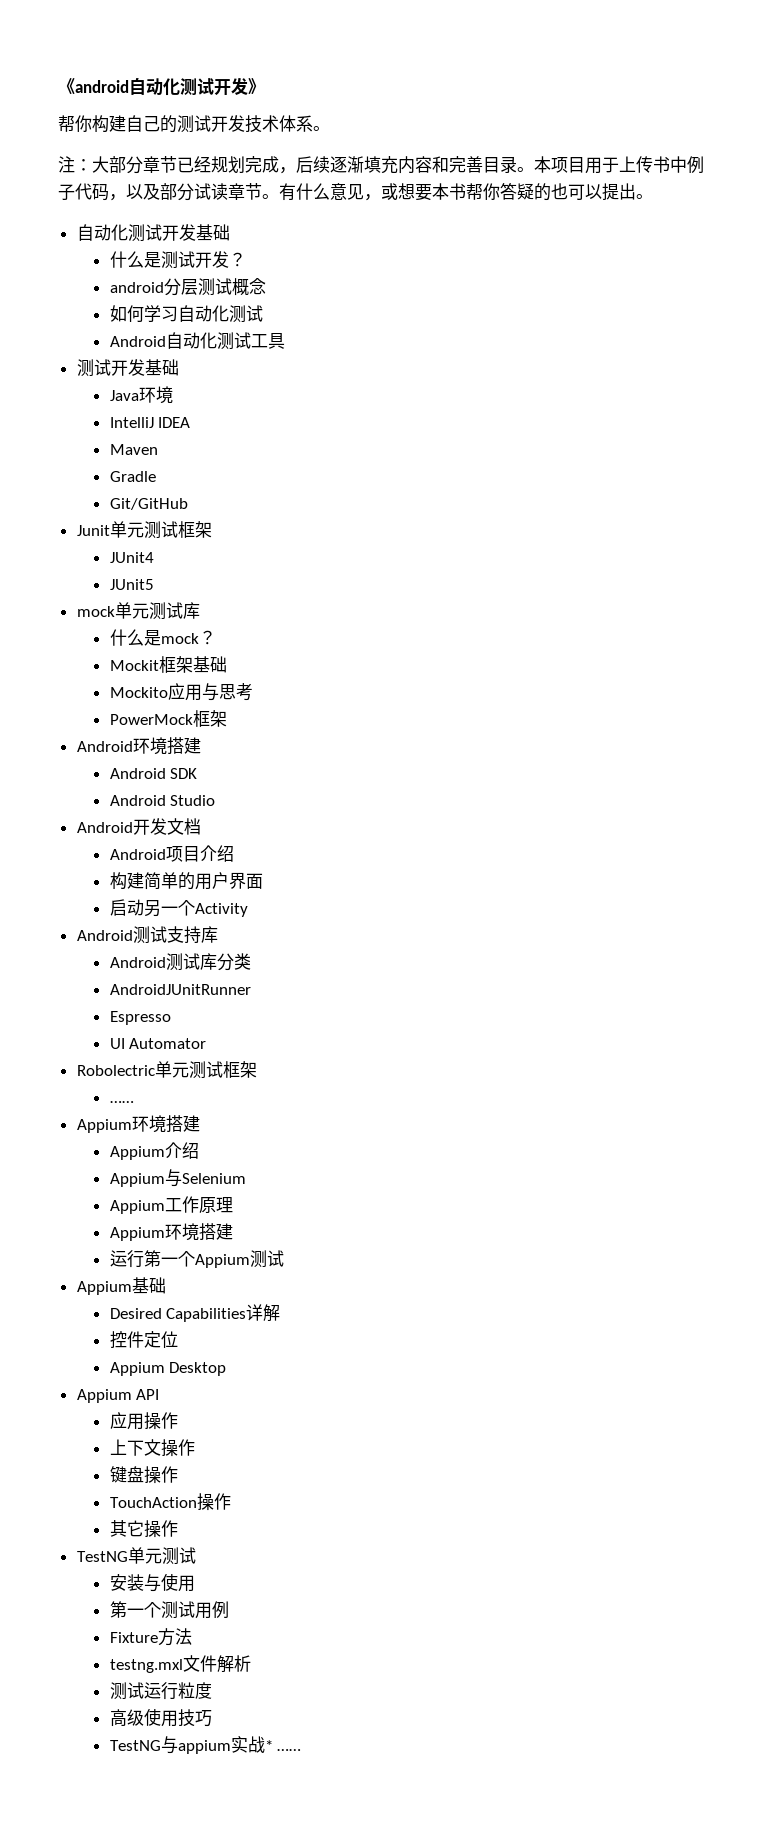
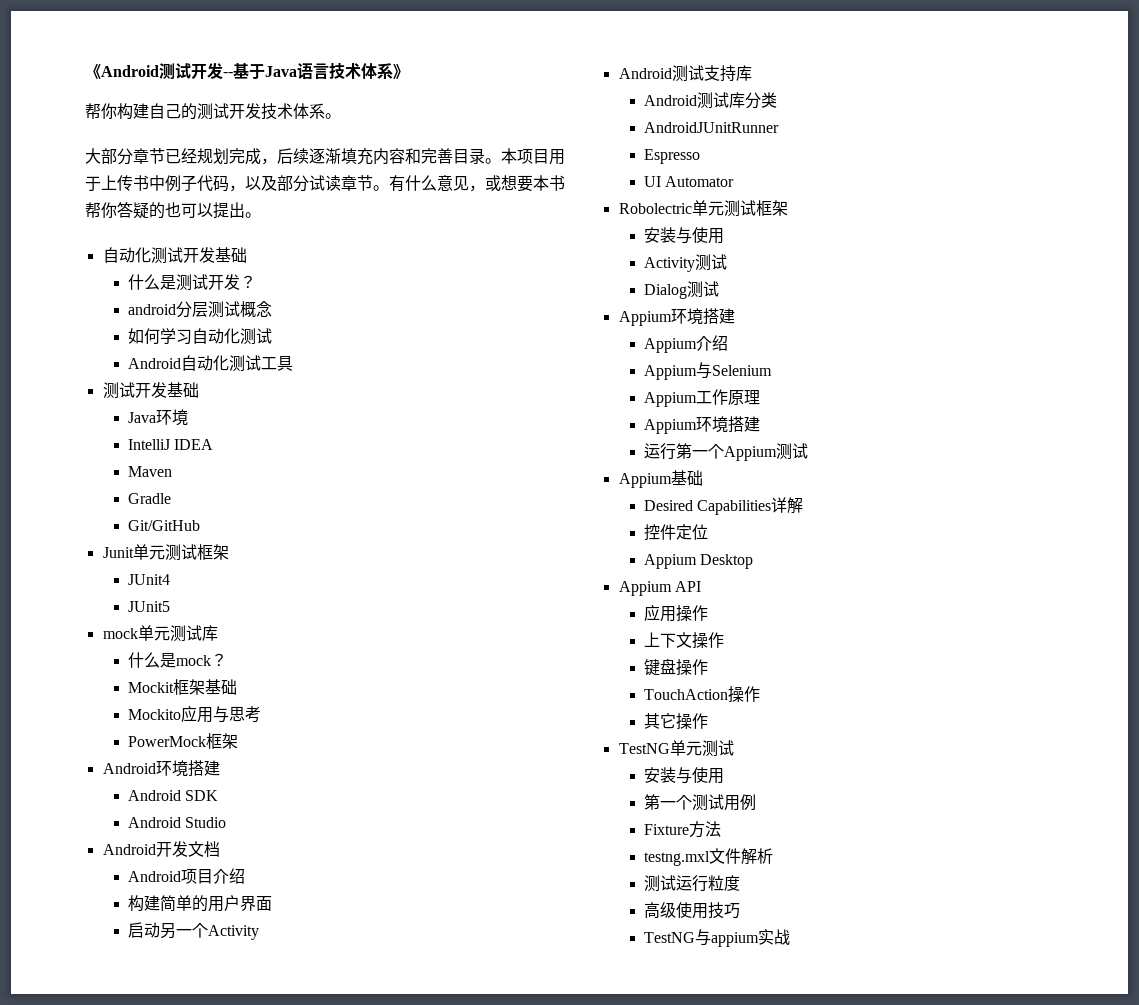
[75,77,248,96] android自动化测试开发 -> [101,62,393,80] Android测试开发--基于Java语言技术体系
[58,156,92,173] 注： -> (341, 116) none
[109,1101,134,1103] …… -> [644,227,725,244] [644,254,728,272] [644,281,720,299] 安装与使用 // Activity测试 // Dialog测试
[264,1740,302,1751] * …… -> (791, 937) none

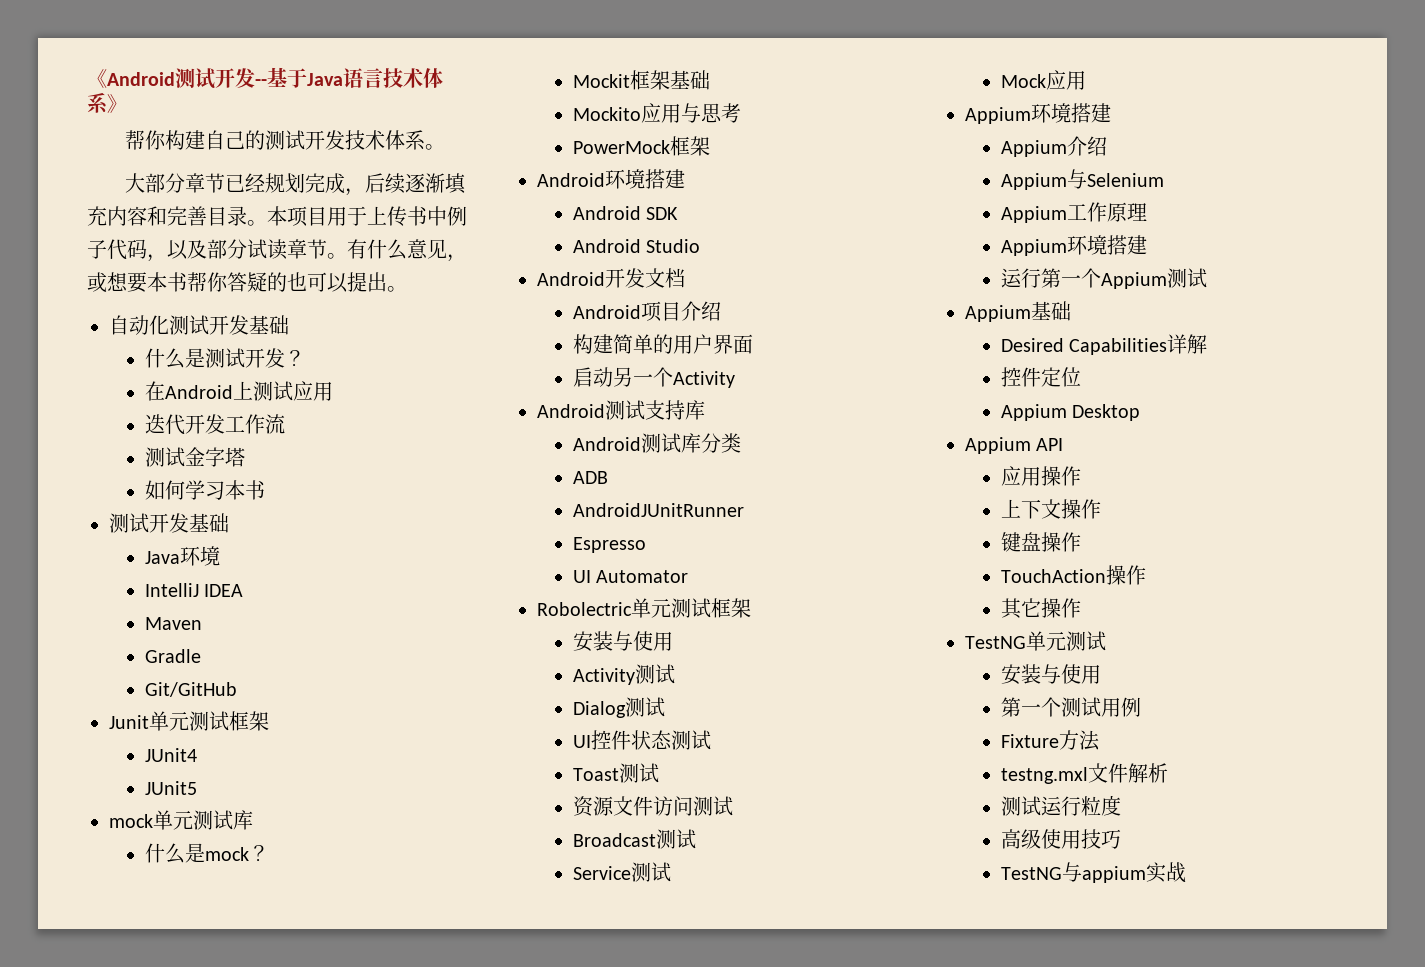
[128,301,273,318] [128,328,273,345] [128,355,294,372] android分层测试概念 // 如何学习自动化测试 // Android自动化测试工具 -> [144,381,333,401] [144,414,285,435] [144,447,245,467] [144,480,265,500] 在Android上测试应用 // 迭代开发工作流 // 测试金字塔 // 如何学习本书
(778, 100) none -> [572,471,608,484] // ADB
(720, 289) none -> [572,730,711,750] [572,763,659,783] [572,796,733,817] [572,829,696,849] [572,862,671,882] [1000,70,1086,90] // UI控件状态测试 // Toast测试 // 资源文件访问测试 // Broadcast测试 // Service测试 // Mock应用

